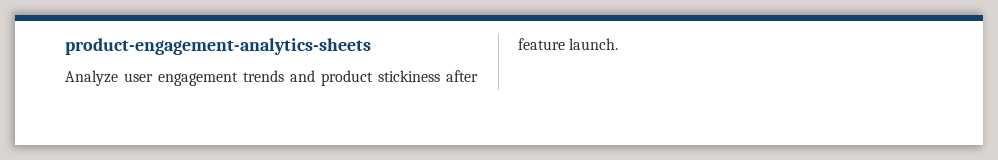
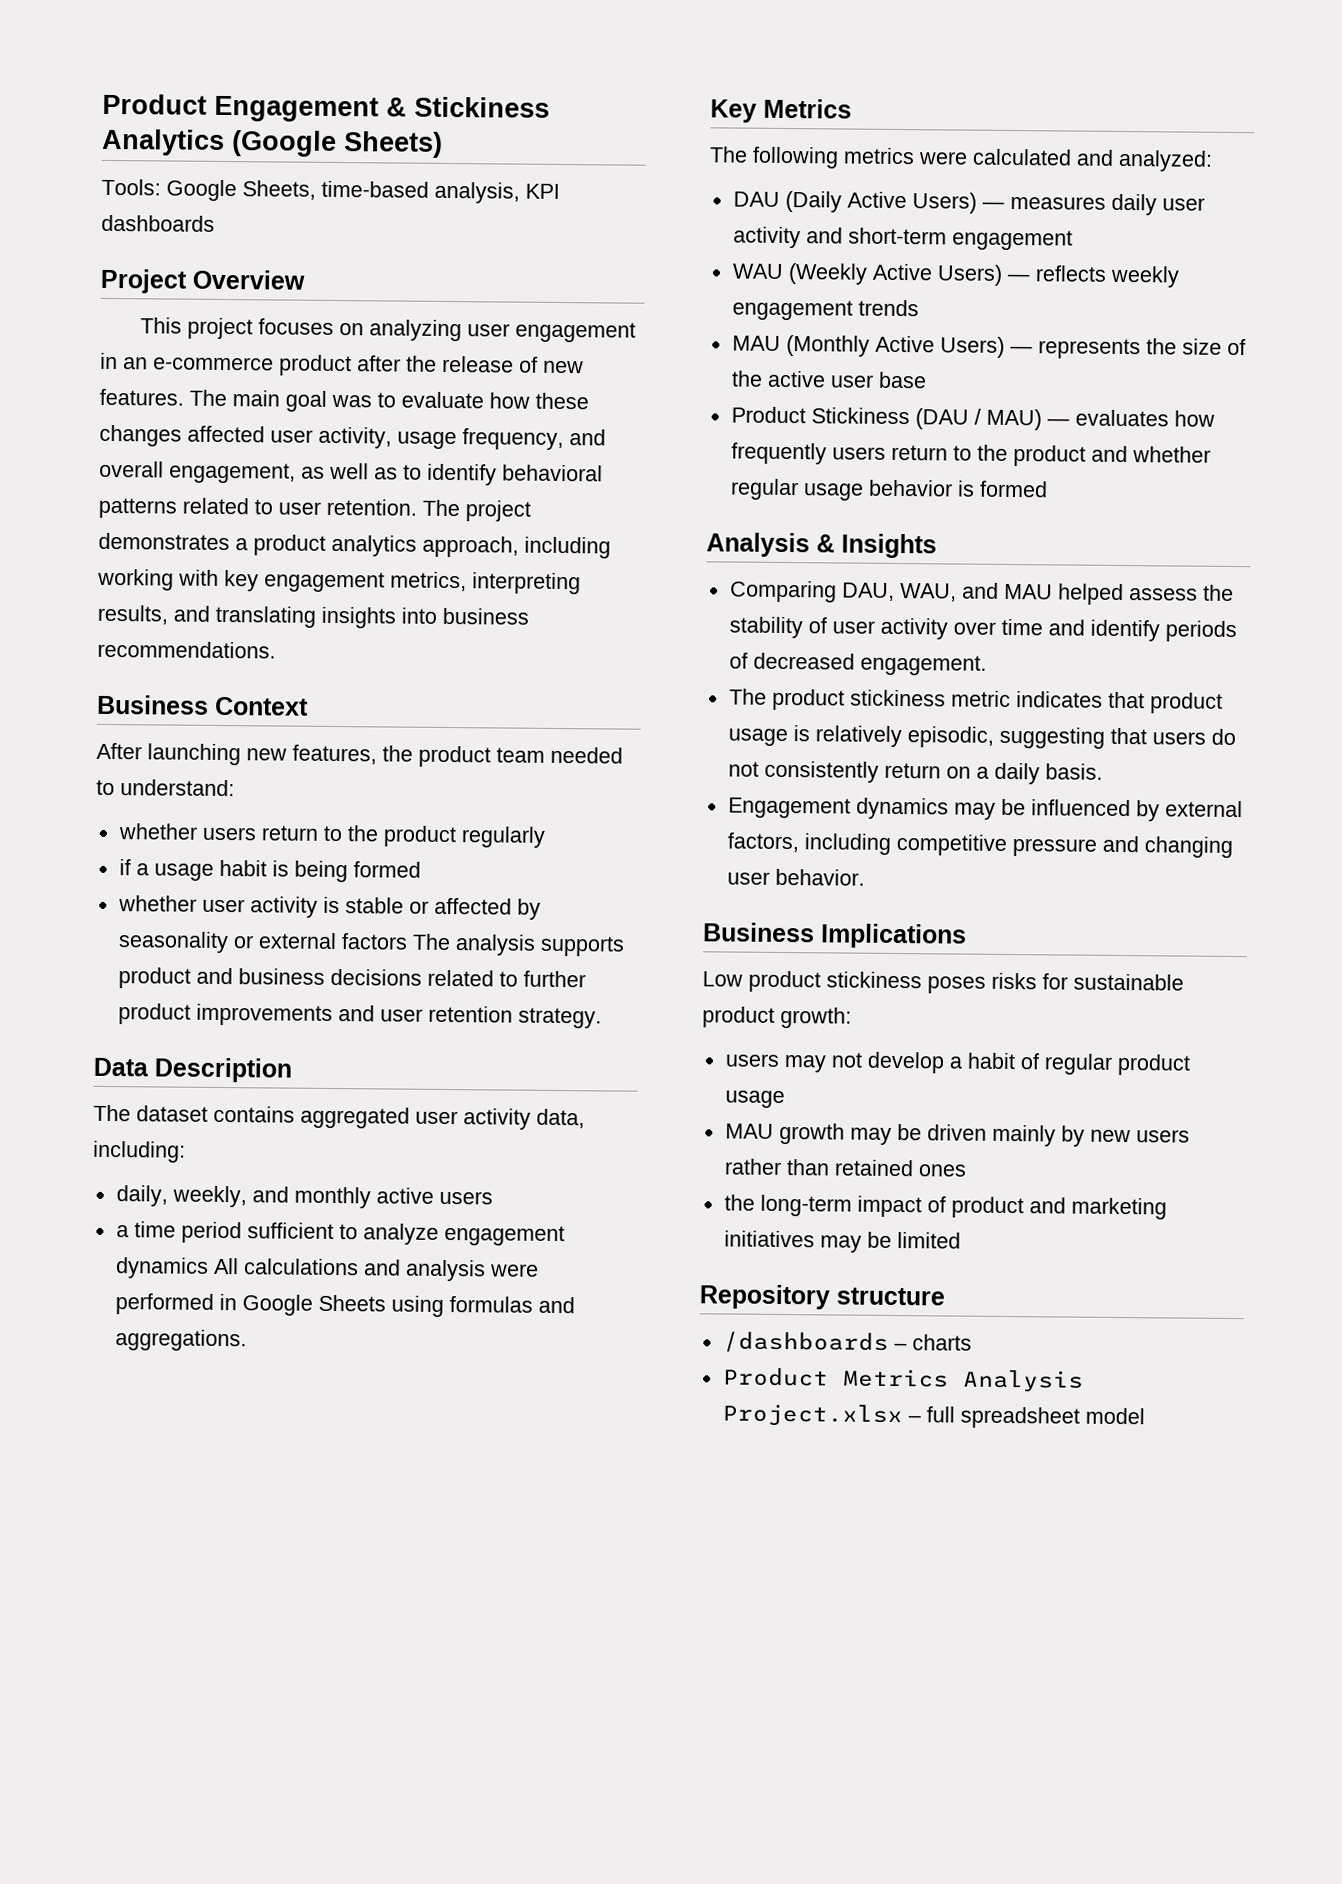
[65,38,371,55] [65,70,478,86] [518,38,619,50] product-engagement-analytics-sheets // Analyze user engagement trends and product stickiness after feature launch. -> [102,93,550,123] [101,128,443,158] [101,178,560,204] [101,214,215,232] [100,268,305,294] [140,317,637,343] [100,352,584,377] [99,388,589,412] [99,424,606,451] [99,460,603,486] [98,497,531,522] [98,532,611,559] [97,568,581,595] [97,604,529,629] [97,640,276,659] [97,694,309,716] [96,742,623,768] [96,779,235,797] [117,823,546,848] [118,859,421,883] [117,895,541,920] [117,931,625,957] [117,967,586,989] [117,1003,602,1029] [93,1057,292,1083] [93,1104,585,1130] [93,1140,186,1163] [115,1185,493,1209] [115,1221,565,1247] [114,1257,539,1282] [114,1293,575,1317] [114,1329,247,1352] [710,98,852,123] [709,146,1213,172] [732,190,1205,216] [732,226,1073,251] [731,263,1180,288] [731,299,919,321] [731,334,1246,360] [730,370,927,389] [730,406,1215,431] [730,442,1211,467] [729,478,1048,501] [706,532,937,559] [729,580,1234,606] [728,616,1237,643] [728,652,987,676] [728,688,1223,714] [727,725,1236,749] [727,760,1103,785] [727,797,1243,822] [726,832,1233,858] [726,868,865,886] [703,922,967,949] [702,970,1184,994] [702,1006,852,1029] [724,1051,1191,1076] [724,1090,785,1109] [724,1122,1190,1147] [723,1158,967,1177] [723,1194,1167,1220] [723,1230,961,1253] [699,1284,945,1310] [722,1331,972,1353] [722,1367,1084,1393] [721,1403,1145,1429] Product Engagement & Stickiness Analytics (Google Sheets) // Tools: Google Sheets, time-based analysis, KPI dashboards // Project Overview // This project focuses on analyzing user engagement in an e-commerce product after the release of new features. The main goal was to evaluate how these changes affected user activity, usage frequency, and overall engagement, as well as to identify behavioral patterns related to user retention. The project demonstrates a product analytics approach, including working with key engagement metrics, interpreting results, and translating insights into business recommendations. // Business Context // After launching new features, the product team needed to understand: // whether users return to the product regularly // if a usage habit is being formed // whether user activity is stable or affected by seasonality or external factors The analysis supports product and business decisions related to further product improvements and user retention strategy. // Data Description // The dataset contains aggregated user activity data, including: // daily, weekly, and monthly active users // a time period sufficient to analyze engagement dynamics All calculations and analysis were performed in Google Sheets using formulas and aggregations. // Key Metrics // The following metrics were calculated and analyzed: // DAU (Daily Active Users) — measures daily user activity and short-term engagement // WAU (Weekly Active Users) — reflects weekly engagement trends // MAU (Monthly Active Users) — represents the size of the active user base // Product Stickiness (DAU / MAU) — evaluates how frequently users return to the product and whether regular usage behavior is formed // Analysis & Insights // Comparing DAU, WAU, and MAU helped assess the stability of user activity over time and identify periods of decreased engagement. // The product stickiness metric indicates that product usage is relatively episodic, suggesting that users do not consistently return on a daily basis. // Engagement dynamics may be influenced by external factors, including competitive pressure and changing user behavior. // Business Implications // Low product stickiness poses risks for sustainable product growth: // users may not develop a habit of regular product usage // MAU growth may be driven mainly by new users rather than retained ones // the long-term impact of product and marketing initiatives may be limited // Repository structure // /dashboards – charts // Product Metrics Analysis Project.xlsx – full spreadsheet model

